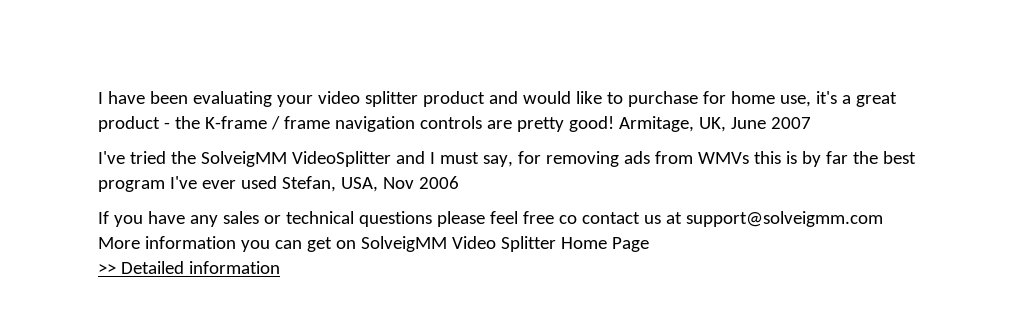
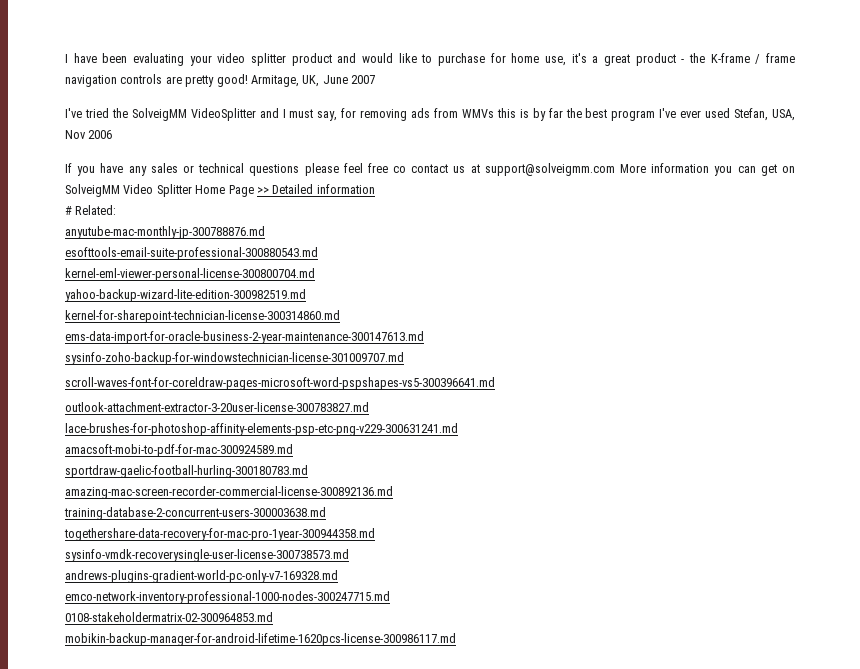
(649, 244) // -> (254, 191) none
(280, 267) none -> [65,205,117,215] [65,226,265,239] [65,247,318,260] [65,268,315,281] [65,289,306,302] [65,310,340,323] [65,331,424,344] [65,352,404,365] [65,377,495,390] [65,402,369,412] [65,423,458,436] [65,444,293,457] [65,465,308,478] [65,486,393,499] [64,507,326,520] [64,528,375,541] [65,549,349,562] [65,570,338,583] [65,591,390,604] [65,612,273,622] [65,633,456,646] // # Related: // anyutube-mac-monthly-jp-300788876.md // esofttools-email-suite-professional-300880543.md // kernel-eml-viewer-personal-license-300800704.md // yahoo-backup-wizard-lite-edition-300982519.md // kernel-for-sharepoint-technician-license-300314860.md // ems-data-import-for-oracle-business-2-year-maintenance-300147613.md // sysinfo-zoho-backup-for-windowstechnician-license-301009707.md // scroll-waves-font-for-coreldraw-pages-microsoft-word-pspshapes-vs5-300396641.md // outlook-attachment-extractor-3-20user-license-300783827.md // lace-brushes-for-photoshop-affinity-elements-psp-etc-png-v229-300631241.md // amacsoft-mobi-to-pdf-for-mac-300924589.md // sportdraw-gaelic-football-hurling-300180783.md // amazing-mac-screen-recorder-commercial-license-300892136.md // training-database-2-concurrent-users-300003638.md // togethershare-data-recovery-for-mac-pro-1year-300944358.md // sysinfo-vmdk-recoverysingle-user-license-300738573.md // andrews-plugins-gradient-world-pc-only-v7-169328.md // emco-network-inventory-professional-1000-nodes-300247715.md // 0108-stakeholdermatrix-02-300964853.md // mobikin-backup-manager-for-android-lifetime-1620pcs-license-300986117.md

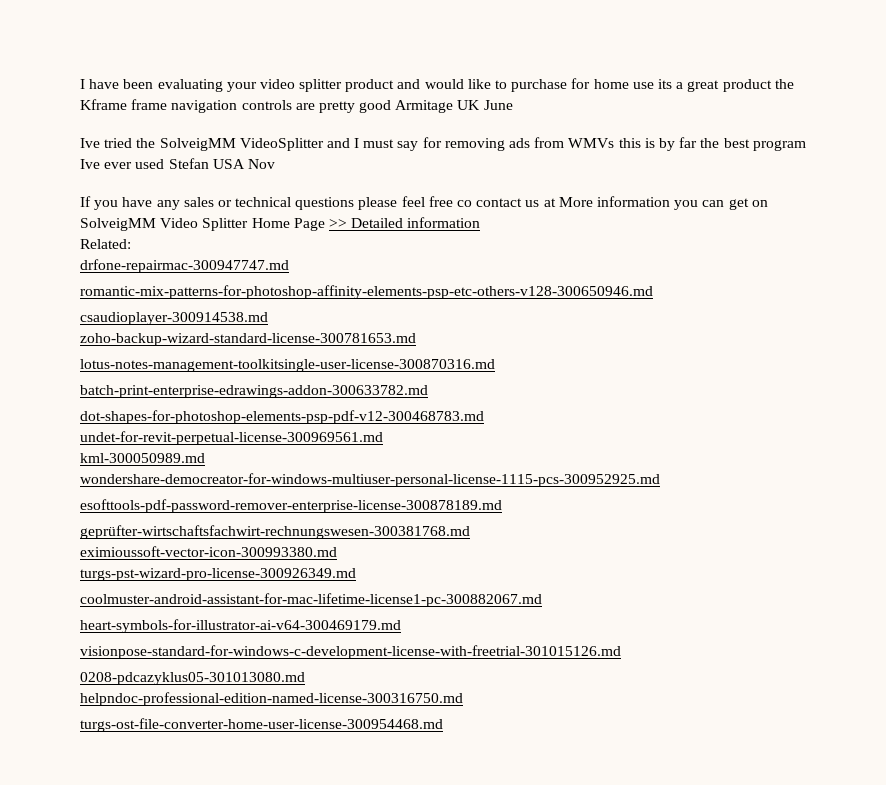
[545,53,587,66] use, it's -> [632,79,672,89] use its
[681,53,761,64] - the K-frame / -> [774,79,794,89] [80,99,127,110] the Kframe
[216,74,320,87] good! Armitage, UK, -> [359,100,481,113] good Armitage UK
[351,75,375,84] [65,108,82,118] 2007 // I've -> [80,138,100,148] // Ive
[317,111,338,121] say, -> [397,141,419,151] say
[659,108,677,118] I've -> [80,159,100,169] Ive
[734,108,795,121] Stefan, USA, -> [168,158,245,169] Stefan USA
[88,130,113,139] 2006 -> (275, 164) none
[484,163,615,176] support@solveigmm.com -> (556, 202) none
[65,206,72,215] # -> (481, 222) none
[65,226,265,239] [65,247,318,260] [65,268,315,281] [65,289,306,302] [65,310,340,323] [65,331,424,344] [65,352,404,365] [65,377,495,390] [65,402,369,412] [65,423,458,436] [65,444,293,457] [65,465,308,478] [65,486,393,499] [64,507,326,520] [64,528,375,541] [65,549,349,562] [65,570,338,583] [65,591,390,604] [65,612,273,622] [65,633,456,646] anyutube-mac-monthly-jp-300788876.md // esofttools-email-suite-professional-300880543.md // kernel-eml-viewer-personal-license-300800704.md // yahoo-backup-wizard-lite-edition-300982519.md // kernel-for-sharepoint-technician-license-300314860.md // ems-data-import-for-oracle-business-2-year-maintenance-300147613.md // sysinfo-zoho-backup-for-windowstechnician-license-301009707.md // scroll-waves-font-for-coreldraw-pages-microsoft-word-pspshapes-vs5-300396641.md // outlook-attachment-extractor-3-20user-license-300783827.md // lace-brushes-for-photoshop-affinity-elements-psp-etc-png-v229-300631241.md // amacsoft-mobi-to-pdf-for-mac-300924589.md // sportdraw-gaelic-football-hurling-300180783.md // amazing-mac-screen-recorder-commercial-license-300892136.md // training-database-2-concurrent-users-300003638.md // togethershare-data-recovery-for-mac-pro-1year-300944358.md // sysinfo-vmdk-recoverysingle-user-license-300738573.md // andrews-plugins-gradient-world-pc-only-v7-169328.md // emco-network-inventory-professional-1000-nodes-300247715.md // 0108-stakeholdermatrix-02-300964853.md // mobikin-backup-manager-for-android-lifetime-1620pcs-license-300986117.md -> [80,259,289,273] [80,285,653,299] [80,312,268,325] [80,333,416,346] [80,359,495,372] [80,385,428,398] [80,410,484,424] [80,431,383,445] [80,453,205,463] [80,473,660,487] [80,499,502,513] [80,525,470,539] [80,546,337,557] [80,568,356,581] [80,593,542,607] [80,619,401,633] [80,645,621,659] [80,672,305,685] [80,692,463,706] [80,718,443,732] drfone-repairmac-300947747.md // romantic-mix-patterns-for-photoshop-affinity-elements-psp-etc-others-v128-300650946.md // csaudioplayer-300914538.md // zoho-backup-wizard-standard-license-300781653.md // lotus-notes-management-toolkitsingle-user-license-300870316.md // batch-print-enterprise-edrawings-addon-300633782.md // dot-shapes-for-photoshop-elements-psp-pdf-v12-300468783.md // undet-for-revit-perpetual-license-300969561.md // kml-300050989.md // wondershare-democreator-for-windows-multiuser-personal-license-1115-pcs-300952925.md // esofttools-pdf-password-remover-enterprise-license-300878189.md // geprüfter-wirtschaftsfachwirt-rechnungswesen-300381768.md // eximioussoft-vector-icon-300993380.md // turgs-pst-wizard-pro-license-300926349.md // coolmuster-android-assistant-for-mac-lifetime-license1-pc-300882067.md // heart-symbols-for-illustrator-ai-v64-300469179.md // visionpose-standard-for-windows-c-development-license-with-freetrial-301015126.md // 0208-pdcazyklus05-301013080.md // helpndoc-professional-edition-named-license-300316750.md // turgs-ost-file-converter-home-user-license-300954468.md

